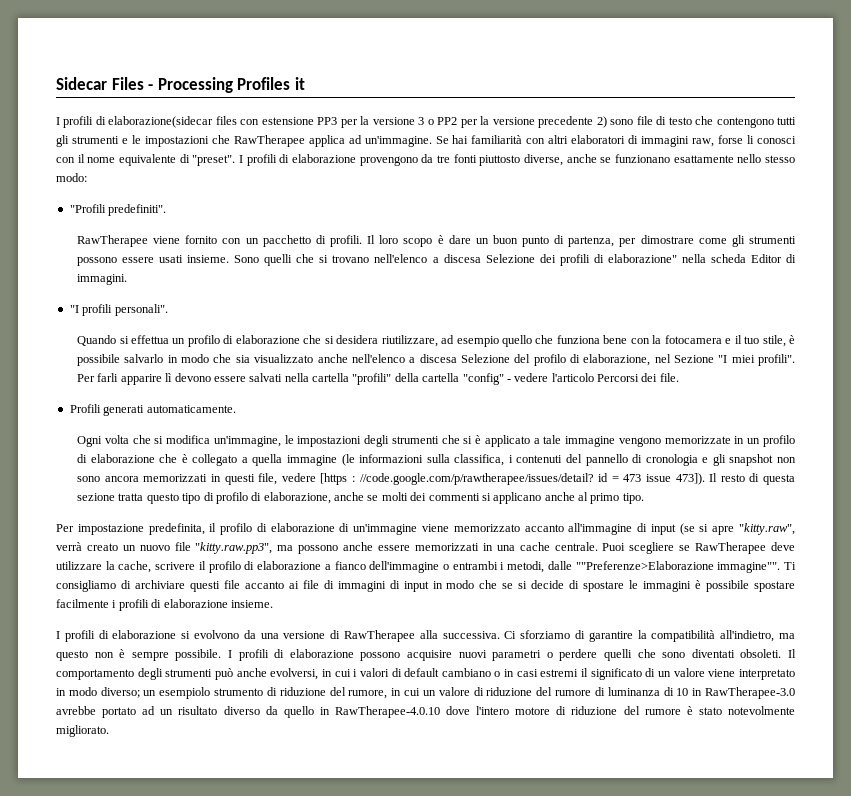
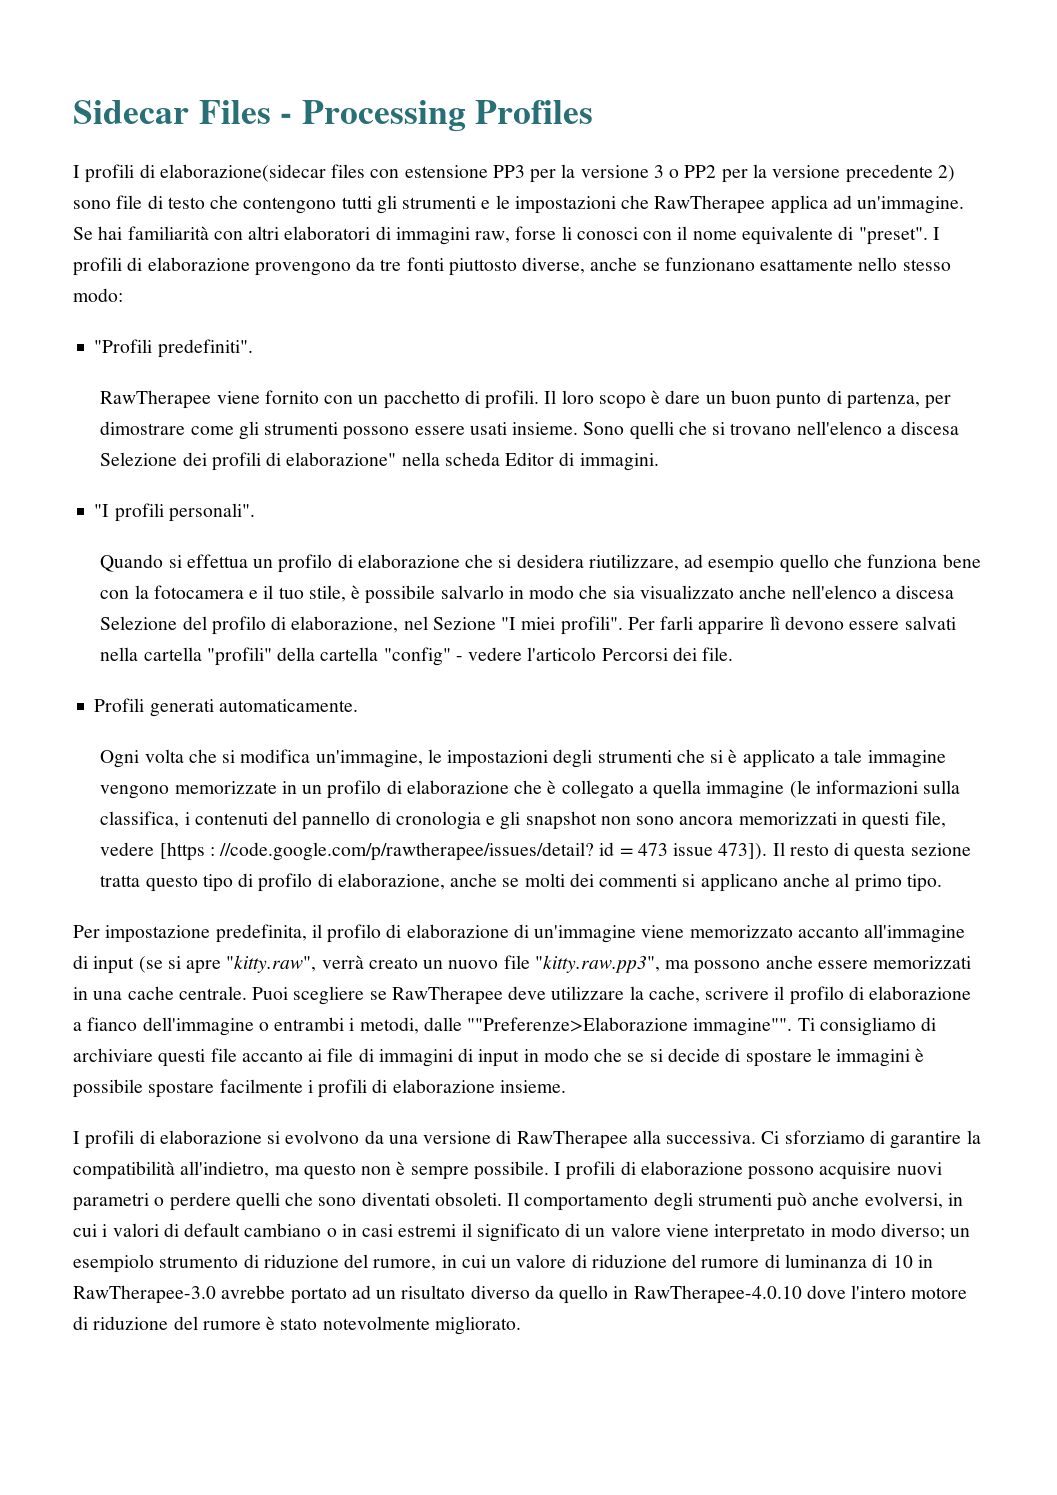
[294,77,305,90] it -> (594, 112) none

